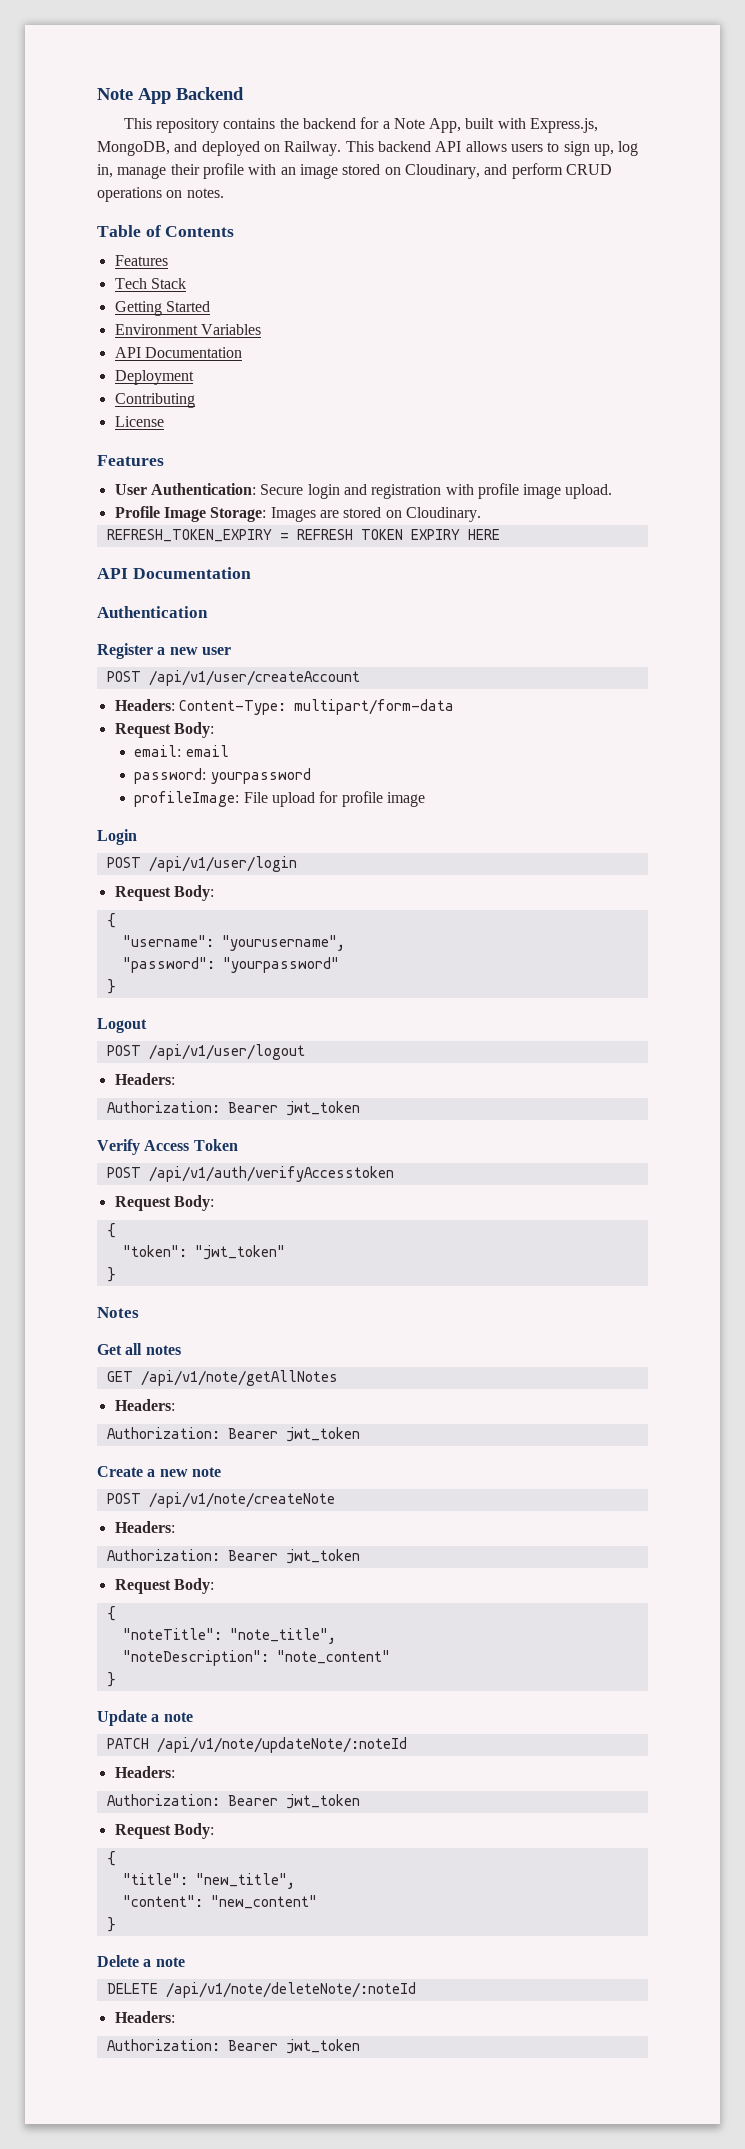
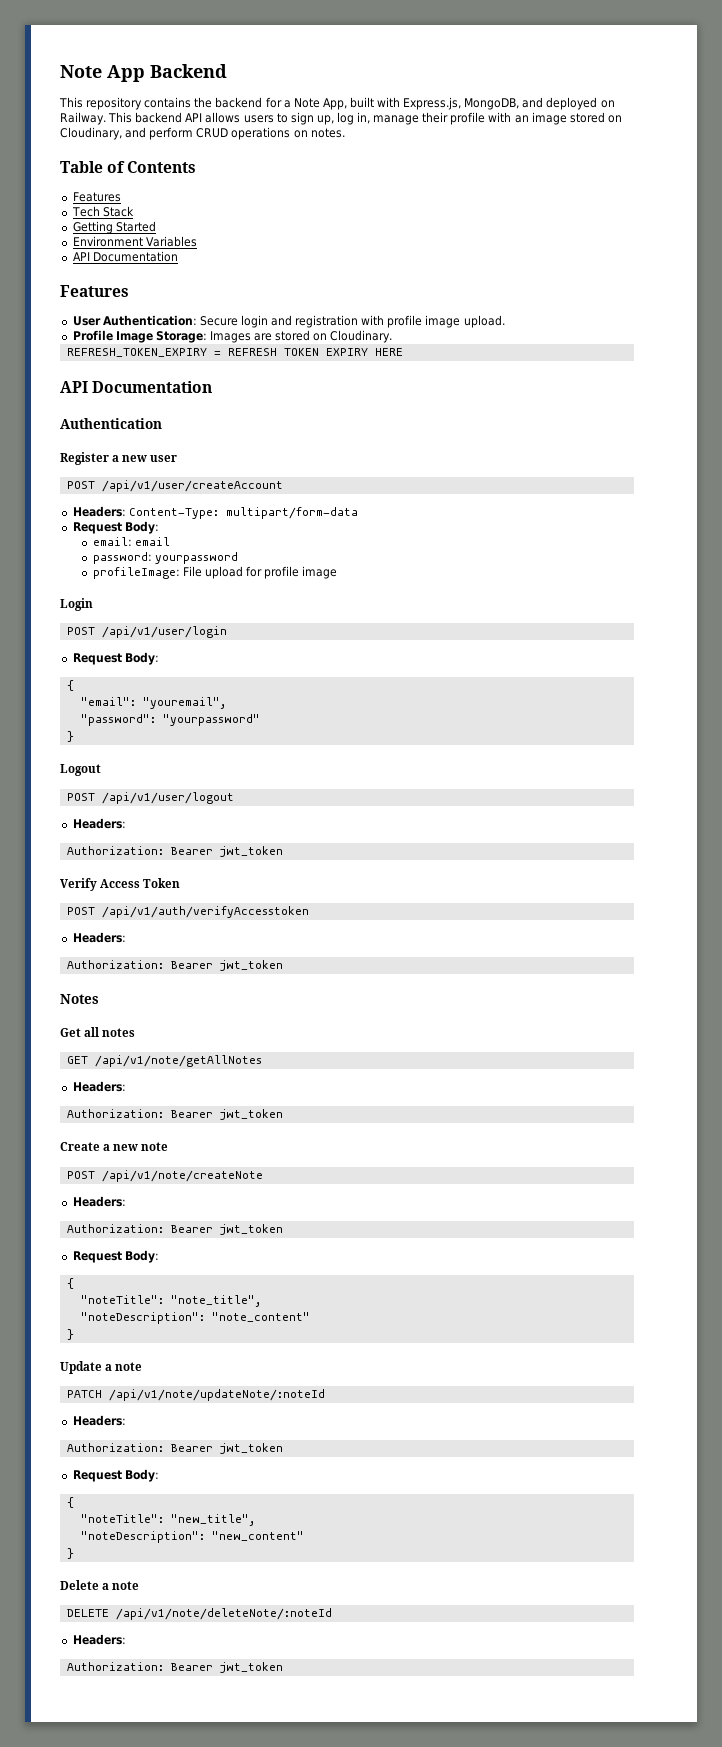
[114,370,194,385] [114,393,195,408] [114,416,164,427] // Deployment // Contributing // License -> (178, 256) none
[122,935,345,951] "username": "yourusername", -> [80,697,226,709] "email": "youremail",
[114,1195,214,1211] [106,1223,116,1238] [122,1245,285,1260] [106,1267,116,1282] Request Body: // { // "token": "jwt_token" // } -> [72,932,126,943] [66,960,283,971] Headers: // Authorization: Bearer jwt_token
[122,1873,188,1885] "title": -> [80,1514,164,1523] "noteTitle":
[122,1895,203,1907] "content": -> [80,1531,205,1543] "noteDescription":

